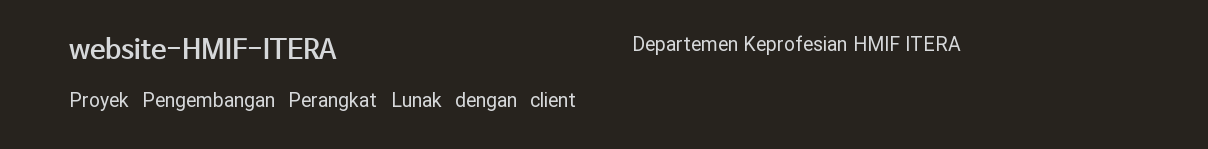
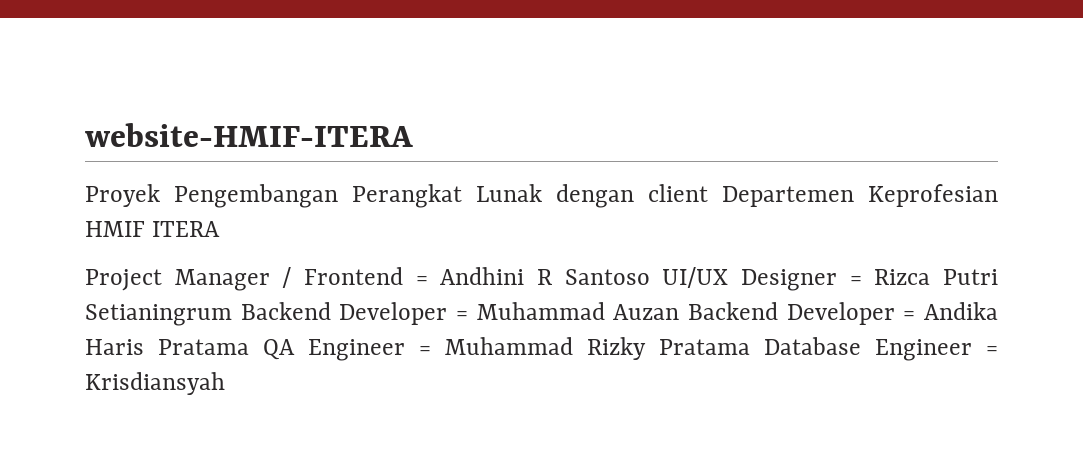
(961, 43) none -> [85,267,998,291] [85,302,998,326] [85,337,998,361] [85,372,225,395] // Project Manager / Frontend = Andhini R Santoso UI/UX Designer = Rizca Putri Setianingrum Backend Developer = Muhammad Auzan Backend Developer = Andika Haris Pratama QA Engineer = Muhammad Rizky Pratama Database Engineer = Krisdiansyah

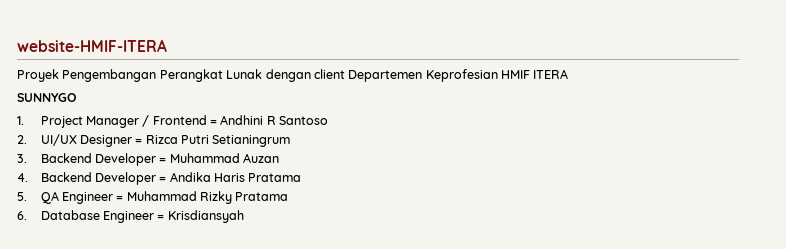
(221, 229) none -> [17,93,76,102] [17,116,24,125] SUNNYGO // 1.
(650, 277) none -> [17,135,27,144] // 2.
(232, 315) none -> [17,154,27,163] // 3.
(680, 312) none -> [17,173,28,182] // 4.
(249, 347) none -> [17,192,27,201] // 5.
(750, 347) none -> [17,211,27,220] // 6.

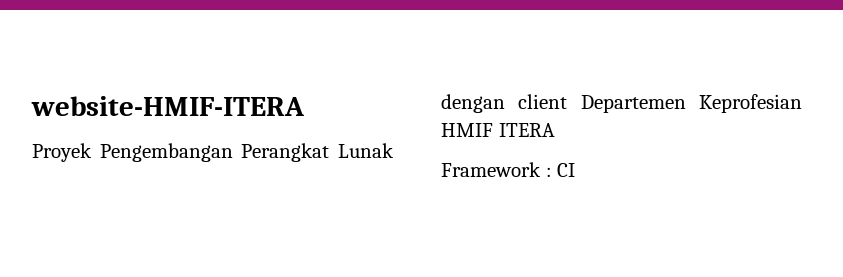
[17,93,76,102] [17,115,329,128] [17,134,291,147] [17,153,280,166] [17,172,302,185] [17,191,289,204] [17,210,244,223] SUNNYGO // 1. Project Manager / Frontend = Andhini R Santoso // 2. UI/UX Designer = Rizca Putri Setianingrum // 3. Backend Developer = Muhammad Auzan // 4. Backend Developer = Andika Haris Pratama // 5. QA Engineer = Muhammad Rizky Pratama // 6. Database Engineer = Krisdiansyah -> [441,162,576,177] Framework : CI

